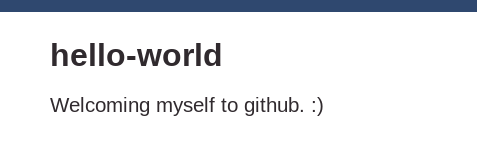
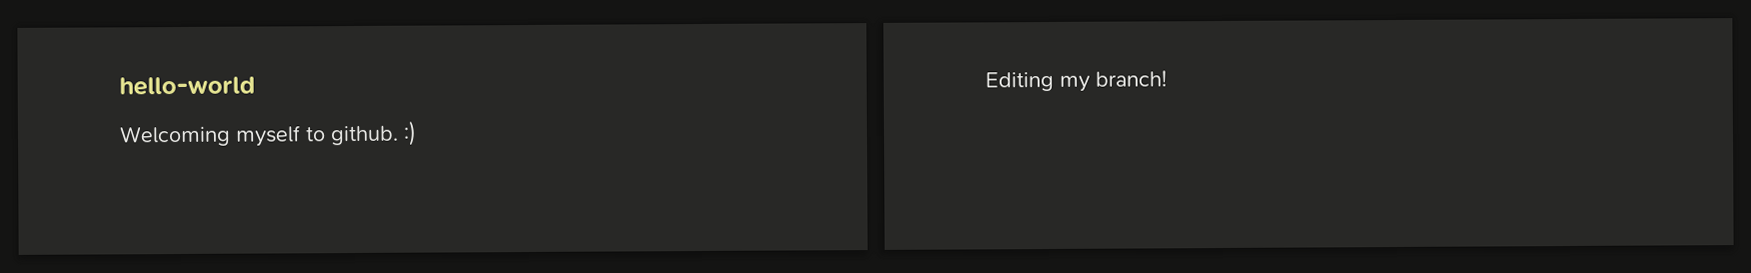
(324, 106) none -> [985,70,1167,92] // Editing my branch!

